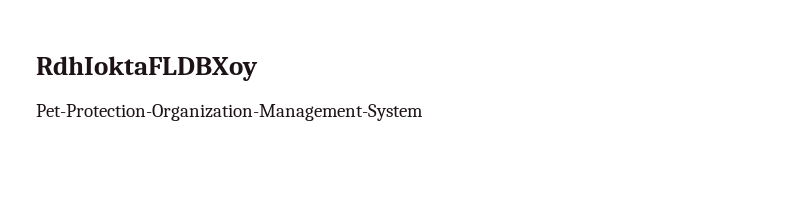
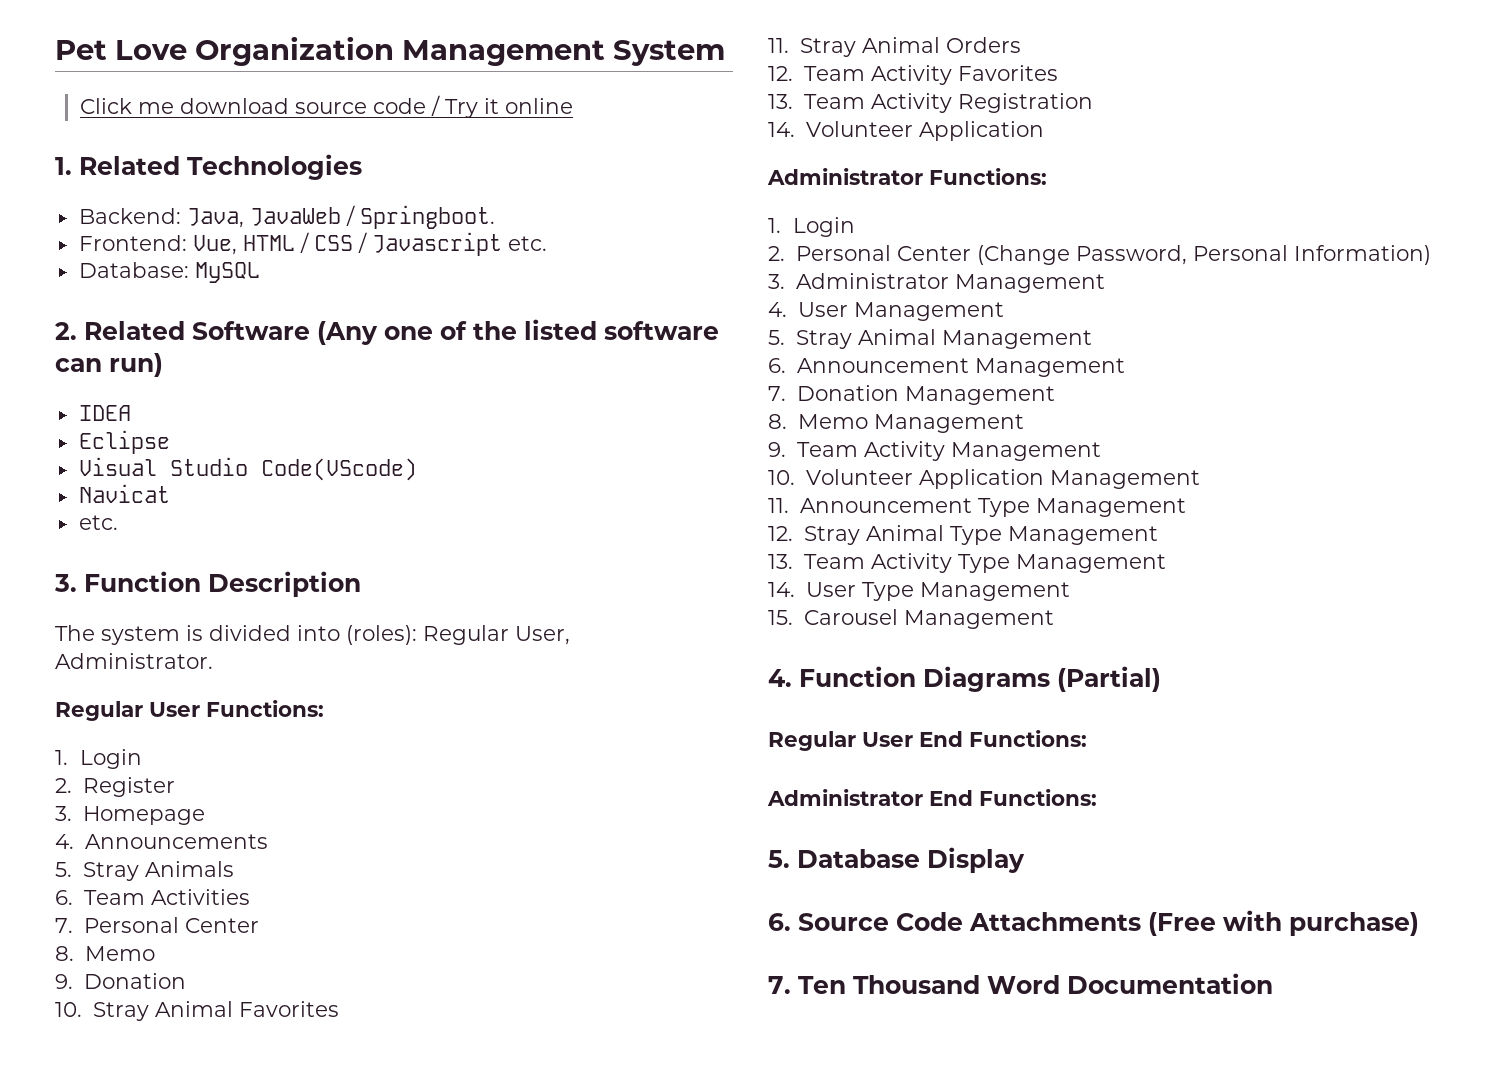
[36,56,258,81] [36,104,423,121] RdhIoktaFLDBXoy // Pet-Protection-Organization-Management-System -> [55,36,725,66] [80,95,574,118] [55,154,362,180] [78,205,495,229] [78,232,547,256] [78,262,260,283] [55,319,719,345] [55,353,163,377] [78,405,131,421] [78,430,170,454] [78,457,417,481] [78,484,170,503] [78,515,118,530] [54,571,361,597] [55,625,570,645] [55,653,213,669] [55,700,324,721] [55,749,143,769] [55,777,175,797] [55,806,205,825] [55,834,268,849] [55,861,234,881] [55,889,250,905] [55,917,259,933] [55,946,155,961] [55,973,186,989] [55,1001,339,1021] [768,37,1021,57] [768,65,1058,85] [768,93,1093,113] [768,121,1044,141] [767,168,1047,185] [768,217,856,237] [768,245,1431,265] [768,273,1105,293] [768,302,1004,321] [768,329,1092,349] [768,358,1125,377] [768,385,1055,405] [768,414,1024,433] [768,441,1101,461] [768,469,1200,489] [768,498,1186,517] [768,525,1158,545] [768,553,1166,573] [768,582,1070,601] [768,609,1054,629] [768,666,1161,692] [768,730,1087,751] [767,789,1097,806] [768,847,1025,873] [768,910,1419,936] [768,973,1273,994] Pet Love Organization Management System // Click me download source code / Try it online // 1. Related Technologies // Backend: Java, JavaWeb / Springboot. // Frontend: Vue, HTML / CSS / Javascript etc. // Database: MySQL // 2. Related Software (Any one of the listed software can run) // IDEA // Eclipse // Visual Studio Code(VScode) // Navicat // etc. // 3. Function Description // The system is divided into (roles): Regular User, Administrator. // Regular User Functions: // 1. Login // 2. Register // 3. Homepage // 4. Announcements // 5. Stray Animals // 6. Team Activities // 7. Personal Center // 8. Memo // 9. Donation // 10. Stray Animal Favorites // 11. Stray Animal Orders // 12. Team Activity Favorites // 13. Team Activity Registration // 14. Volunteer Application // Administrator Functions: // 1. Login // 2. Personal Center (Change Password, Personal Information) // 3. Administrator Management // 4. User Management // 5. Stray Animal Management // 6. Announcement Management // 7. Donation Management // 8. Memo Management // 9. Team Activity Management // 10. Volunteer Application Management // 11. Announcement Type Management // 12. Stray Animal Type Management // 13. Team Activity Type Management // 14. User Type Management // 15. Carousel Management // 4. Function Diagrams (Partial) // Regular User End Functions: // Administrator End Functions: // 5. Database Display // 6. Source Code Attachments (Free with purchase) // 7. Ten Thousand Word Documentation

